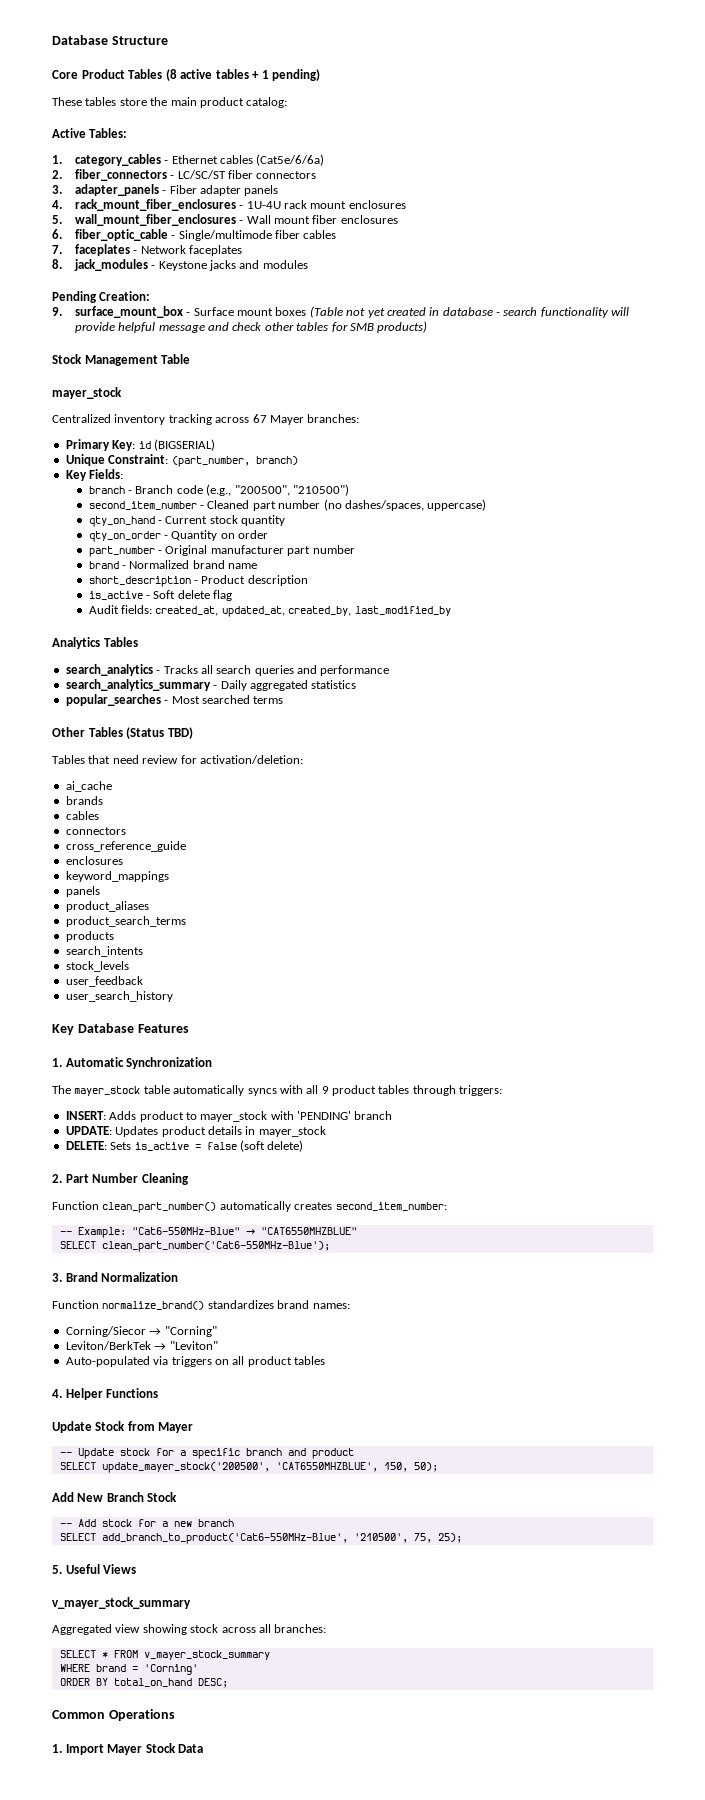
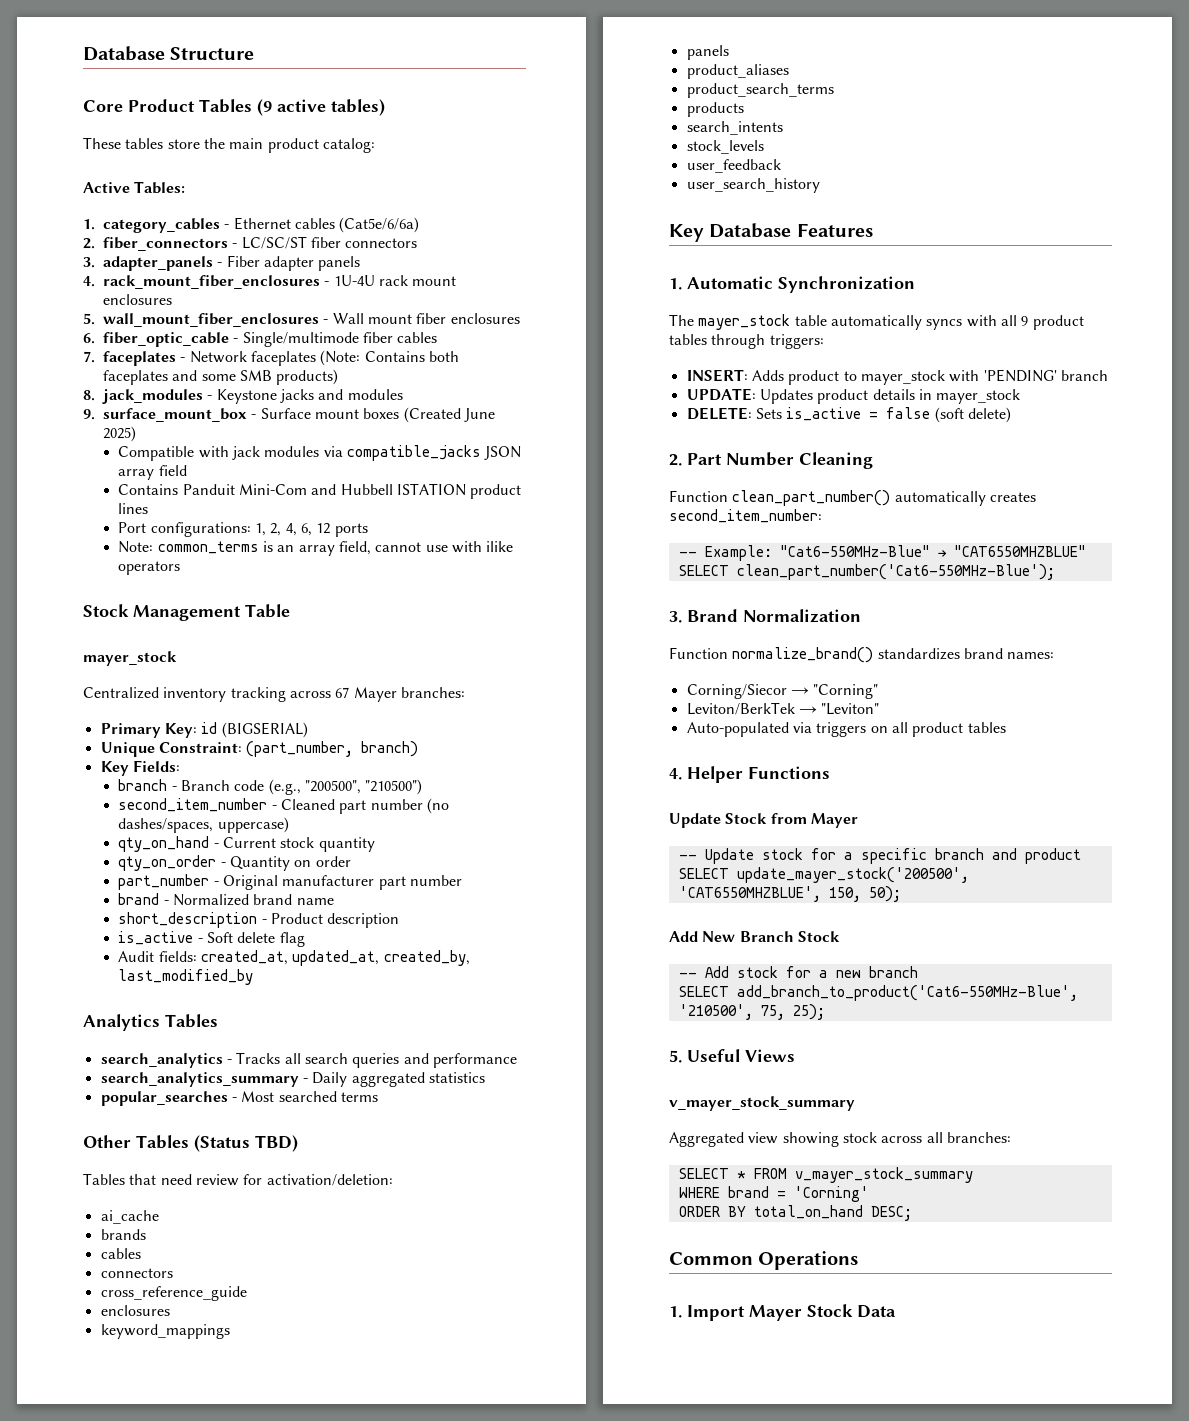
[165,69,321,81] (8 active tables + 1 pending) -> [257,99,385,116] (9 active tables)
(243, 250) none -> [320,350,459,366] [103,369,339,385] (Note: Contains both faceplates and some SMB products)
[52,291,151,303] // Pending Creation: -> (403, 394) none
[309,306,630,318] [74,321,428,333] (Table not yet created in database - search functionality will provide helpful message and check other tables for SMB products) -> [403,407,495,423] [103,426,136,442] [118,445,522,461] [118,465,187,480] [118,483,522,499] [118,503,149,514] [118,522,368,537] [118,541,514,556] [118,561,181,575] (Created June 2025) // Compatible with jack modules via compatible_jacks JSON array field // Contains Panduit Mini-Com and Hubbell ISTATION product lines // Port configurations: 1, 2, 4, 6, 12 ports // Note: common_terms is an array field, cannot use with ilike operators

